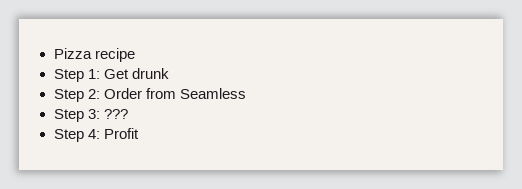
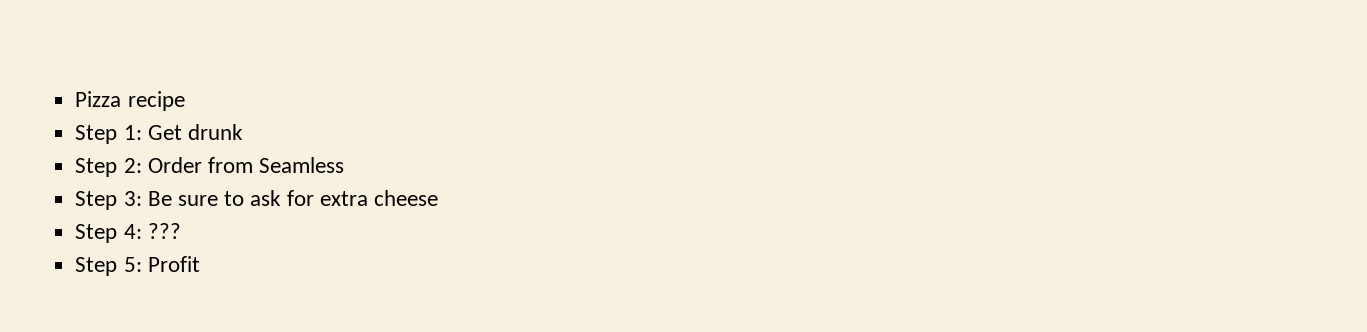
(100, 114) none -> [147,190,438,206] [75,224,142,243] Be sure to ask for extra cheese // Step 4:
[87,129,100,139] 4: -> [123,257,142,272] 5:

